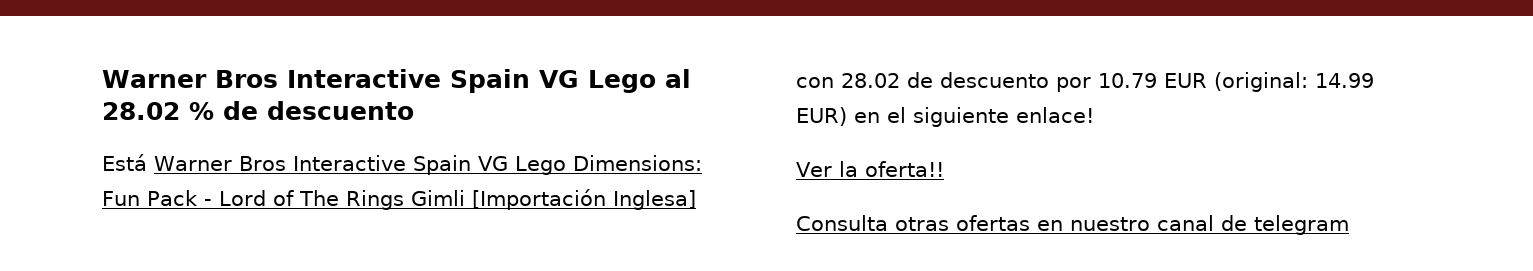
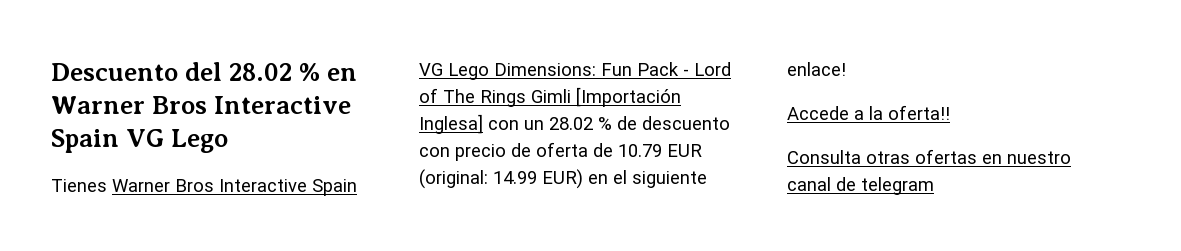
[102,69,691,93] [102,101,414,120] [102,154,147,171] Warner Bros Interactive Spain VG Lego al 28.02 % de descuento // Está -> [51,62,358,81] [51,96,352,114] [51,129,229,153] [51,179,107,192] Descuento del 28.02 % en Warner Bros Interactive Spain VG Lego // Tienes
[841,72,1091,92] 28.02 de descuento por -> [524,116,730,130] [419,142,613,161] un 28.02 % de descuento con precio de oferta de
[796,162,832,177] Ver -> [787,106,864,120] Accede a

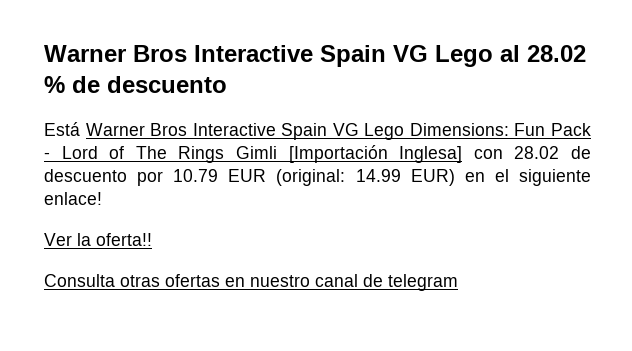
[51,62,358,81] [51,96,352,114] [51,129,229,153] [51,179,107,192] Descuento del 28.02 % en Warner Bros Interactive Spain VG Lego // Tienes -> [44,45,586,67] [44,76,227,93] [44,122,80,136] Warner Bros Interactive Spain VG Lego al 28.02 % de descuento // Está
[524,116,730,130] [419,142,613,161] un 28.02 % de descuento con precio de oferta de -> [514,146,592,159] [44,169,164,186] 28.02 de descuento por
[787,106,864,120] Accede a -> [44,233,72,246] Ver

